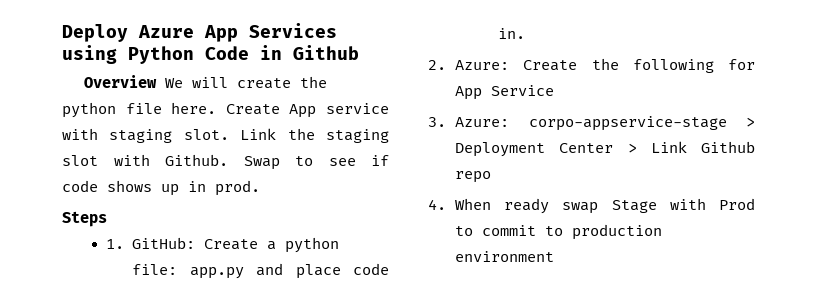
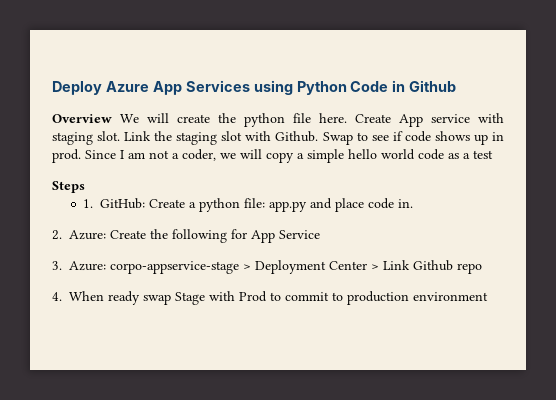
(260, 188) none -> [85,149,493,163] Since I am not a coder, we will copy a simple hello world code as a test

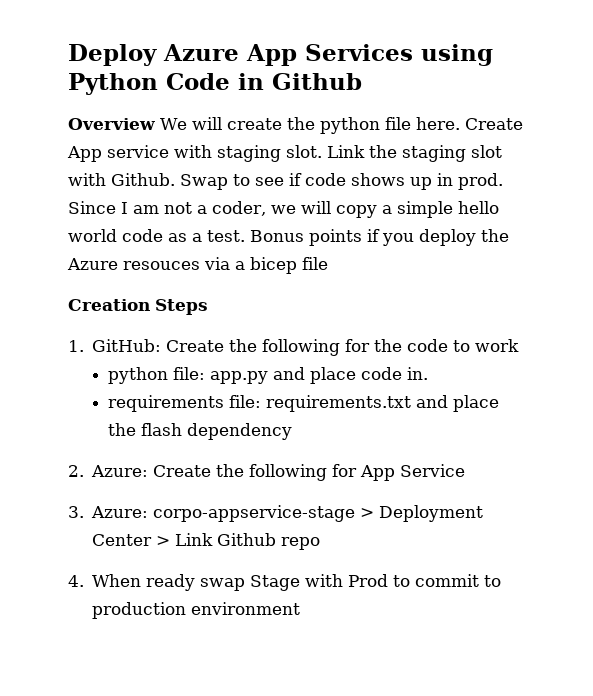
[473,150,493,159] [52,181,85,193] [83,198,197,209] test // Steps // 1. GitHub: Create a -> [207,229,509,246] [67,257,328,274] [68,299,208,315] [68,339,520,356] test. Bonus points if you deploy the Azure resouces via a bicep file // Creation Steps // 1. GitHub: Create the following for the code to work //
(414, 203) none -> [108,395,500,412] [108,423,293,440] // requirements file: requirements.txt and place the flash dependency

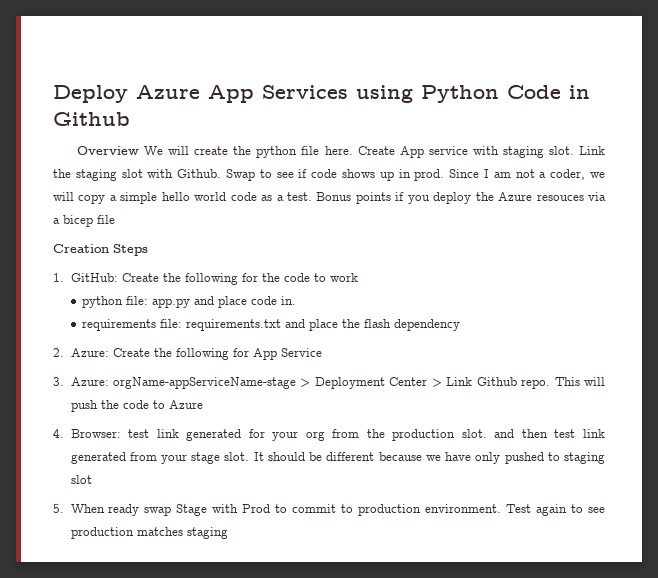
[153,505,356,522] corpo-appservice-stage -> [112,377,296,389] orgName-appServiceName-stage
[281,537,321,550] [68,575,84,587] repo // 4. -> [521,377,605,389] [70,400,203,412] [53,429,605,441] [70,452,605,464] [70,475,92,484] [53,504,64,513] repo. This will push the code to Azure // 4. Browser: test link generated for your org from the production slot. and then test link generated from your stage slot. It should be different because we have only pushed to staging slot // 5.
[191,602,301,615] environment -> [425,504,605,516] [70,527,228,539] environment. Test again to see production matches staging

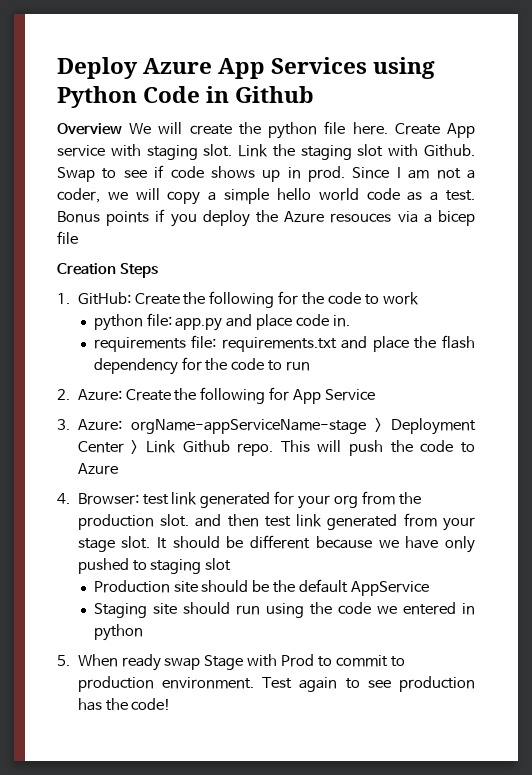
(461, 325) none -> [181,357,311,371] for the code to run
(92, 479) none -> [93,579,430,596] [93,602,476,618] [93,624,143,641] // Production site should be the default AppService // Staging site should run using the code we entered in python
[136,527,228,539] matches staging -> [77,698,172,711] has the code!

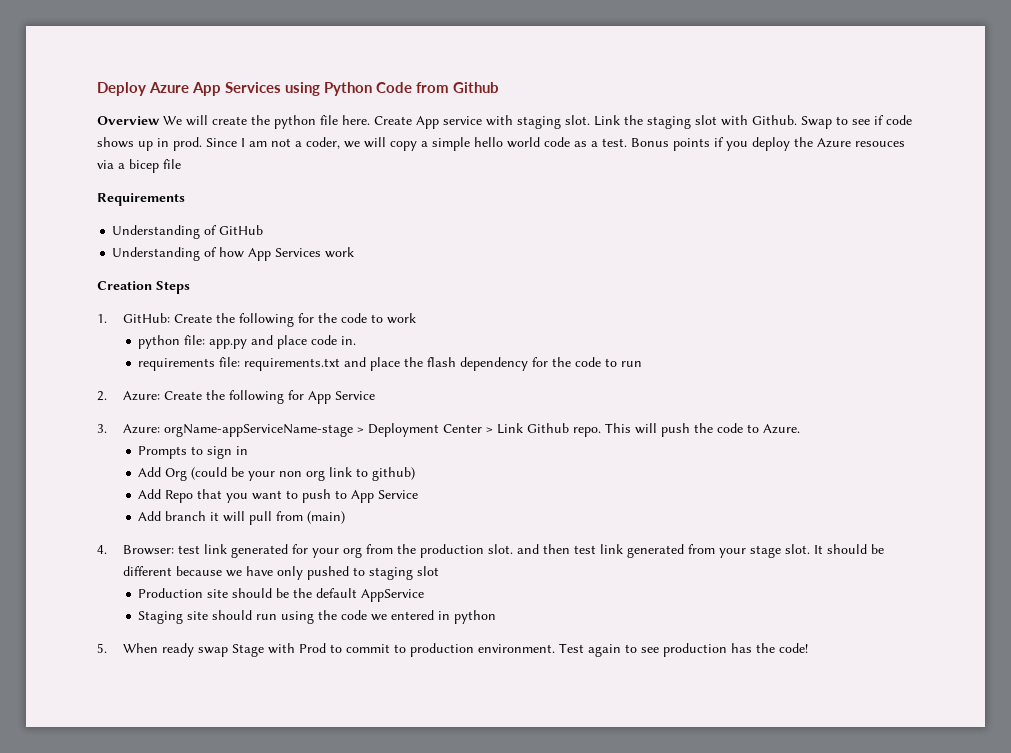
[206,86,230,103] in -> [416,82,449,93] from
(78, 237) none -> [97,193,185,206] [112,225,264,239] [112,247,355,261] // Requirements // Understanding of GitHub // Understanding of how App Services work
[77,463,118,475] Azure -> [763,424,801,434] [138,446,249,459] [138,467,416,481] [138,489,419,503] [138,511,346,525] Azure. // Prompts to sign in // Add Org (could be your non org link to github) // Add Repo that you want to push to App Service // Add branch it will pull from (main)

